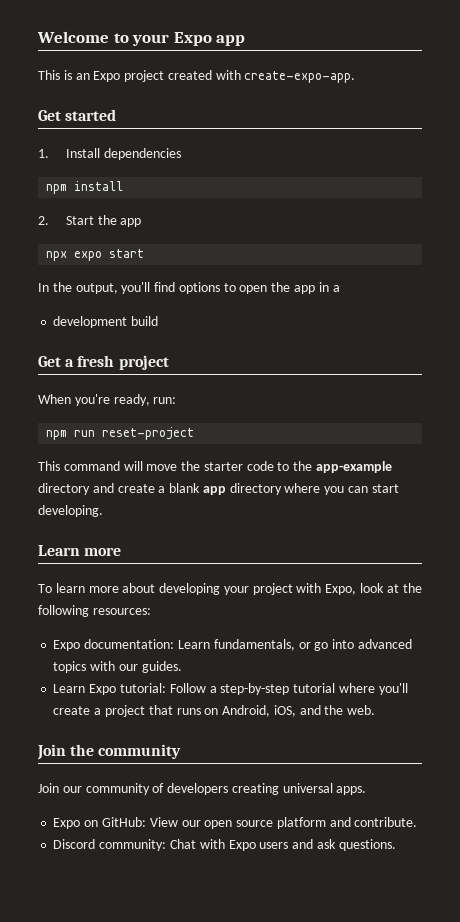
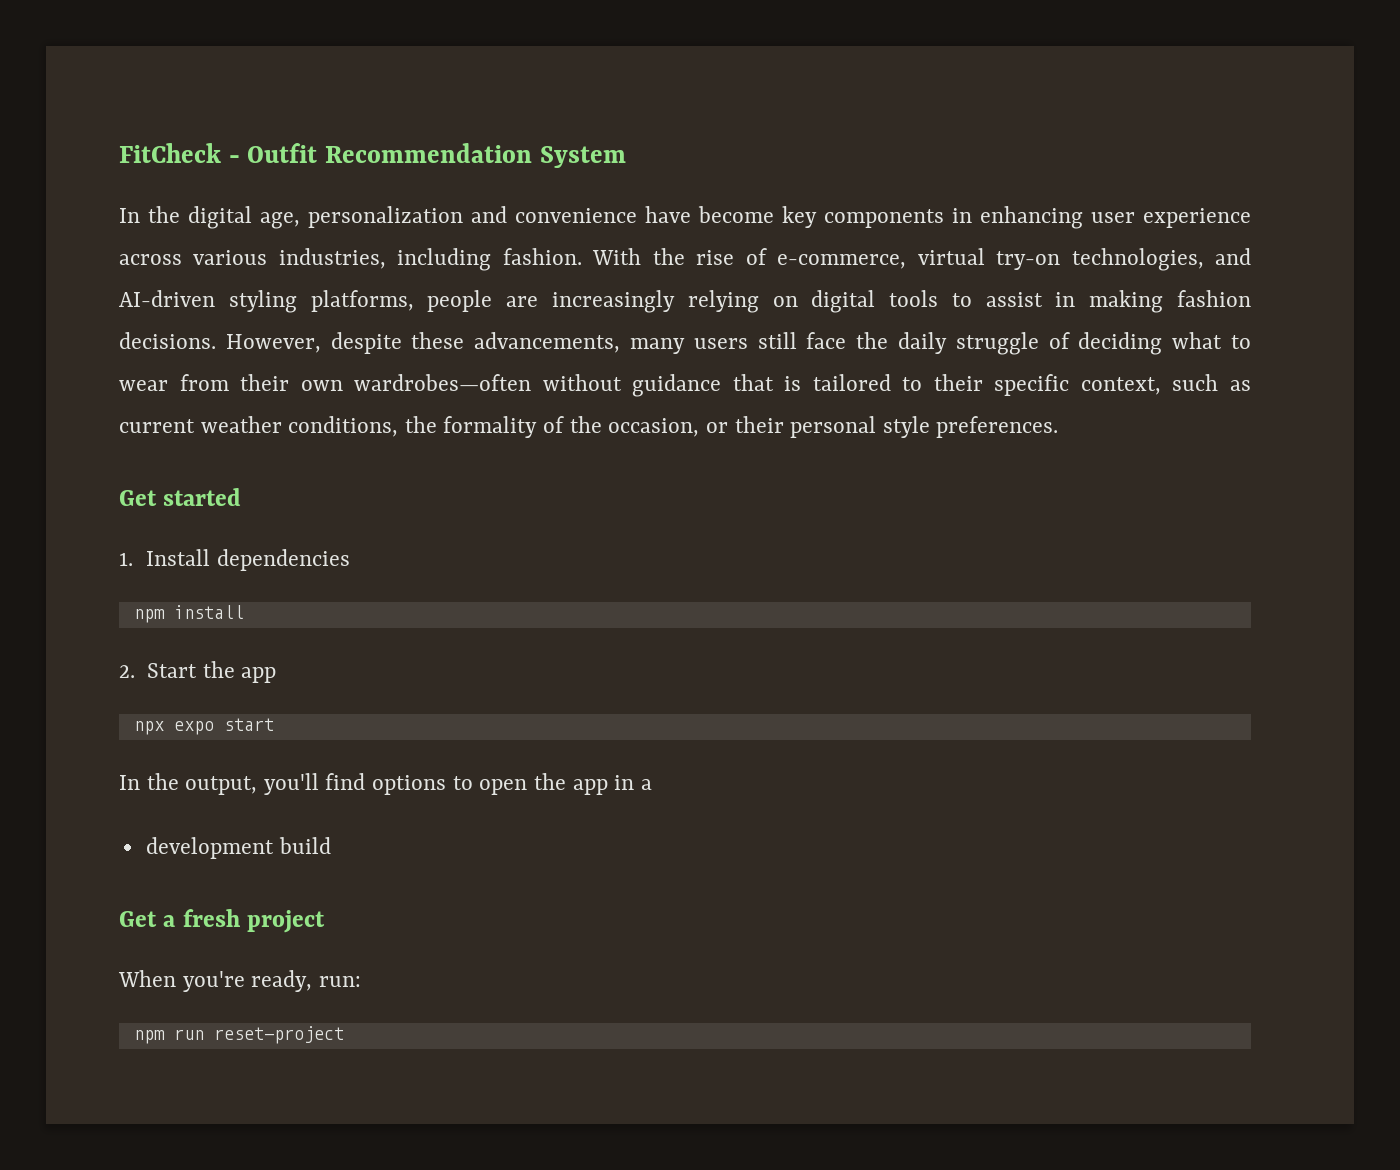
[37,31,246,46] [38,70,356,83] Welcome to your Expo app // This is an Expo project created with create-expo-app. -> [119,143,626,168] [119,206,1251,229] [119,248,1251,271] [119,290,1252,313] [119,332,1251,355] [119,374,1251,397] [119,416,1059,438] FitCheck - Outfit Recommendation System // In the digital age, personalization and convenience have become key components in enhancing user experience across various industries, including fashion. With the rise of e-commerce, virtual try-on technologies, and AI-driven styling platforms, people are increasingly relying on digital tools to assist in making fashion decisions. However, despite these advancements, many users still face the daily struggle of deciding what to wear from their own wardrobes—often without guidance that is tailored to their specific context, such as current weather conditions, the formality of the occasion, or their personal style preferences.
[38,461,393,473] [38,483,399,495] [38,505,103,517] [38,545,122,556] [38,583,422,595] [38,605,151,617] [53,639,412,651] [53,661,182,673] [53,683,408,695] [53,705,376,717] [37,744,182,760] [38,783,367,795] [53,817,418,829] [53,839,396,851] // This command will move the starter code to the app-example directory and create a blank app directory where you can start developing. // Learn more // To learn more about developing your project with Expo, look at the following resources: // Expo documentation: Learn fundamentals, or go into advanced topics with our guides. // Learn Expo tutorial: Follow a step-by-step tutorial where you'll create a project that runs on Android, iOS, and the web. // Join the community // Join our community of developers creating universal apps. // Expo on GitHub: View our open source platform and contribute. // Discord community: Chat with Expo users and ask questions. -> (344, 1035) none

